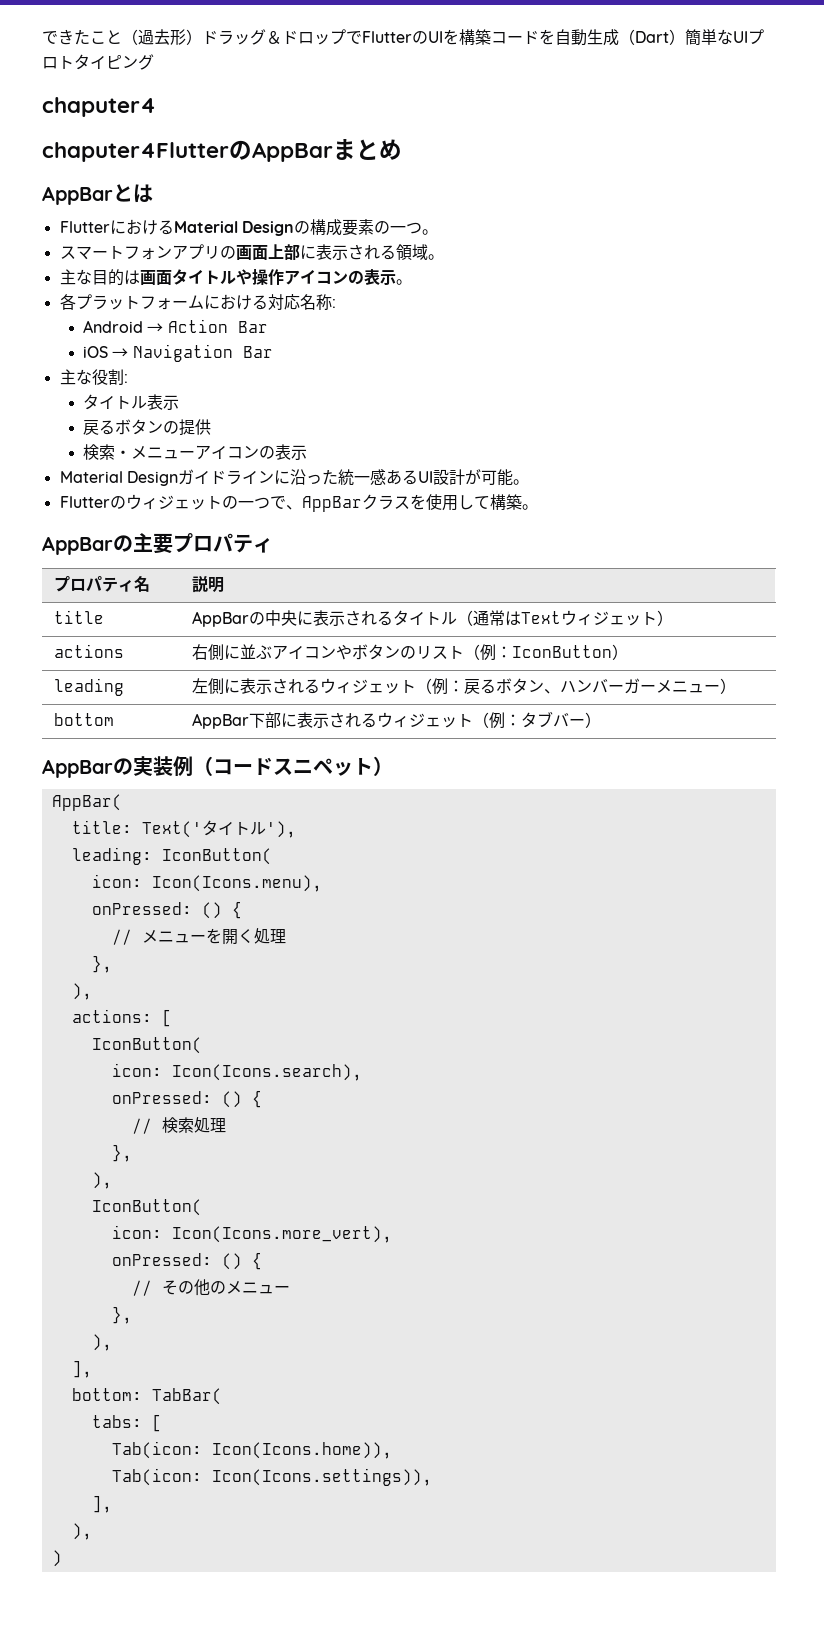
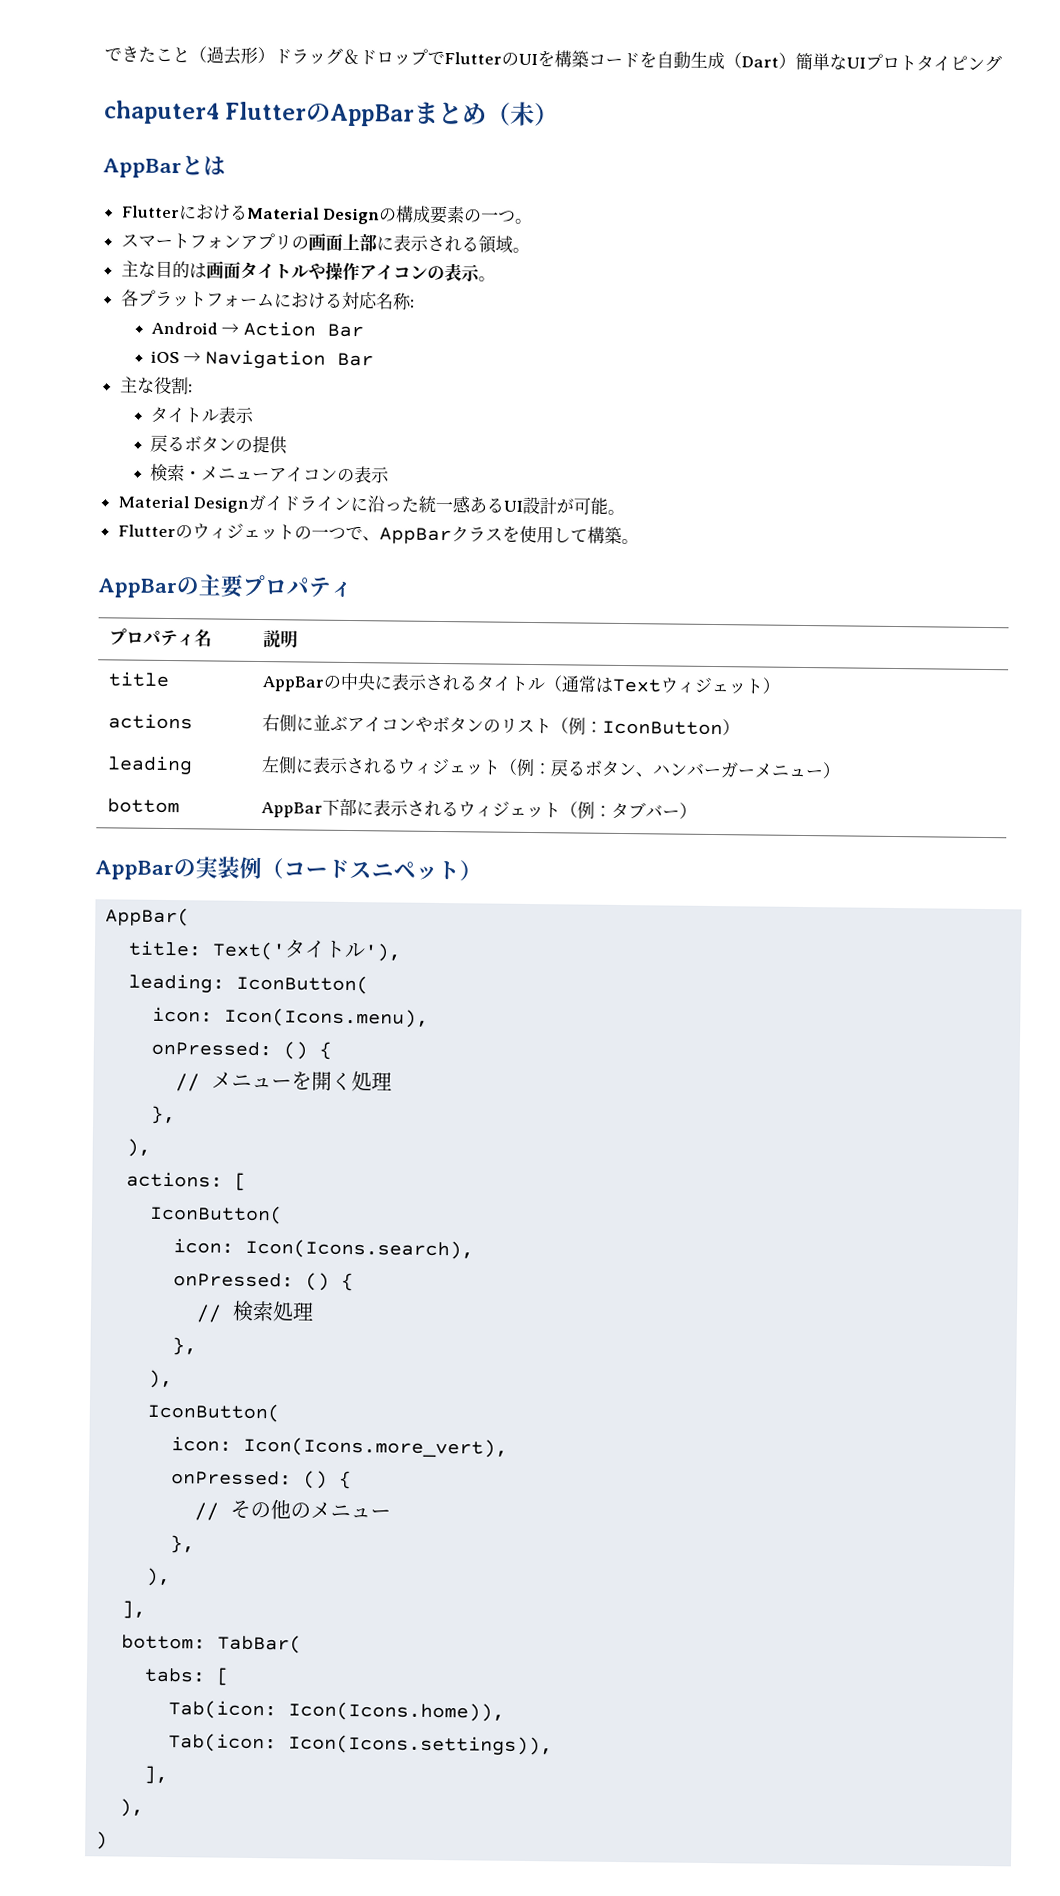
[42,142,229,162] // chaputer4Flutter -> [225,101,308,121] Flutter
(402, 149) none -> [486,101,560,127] （未）

